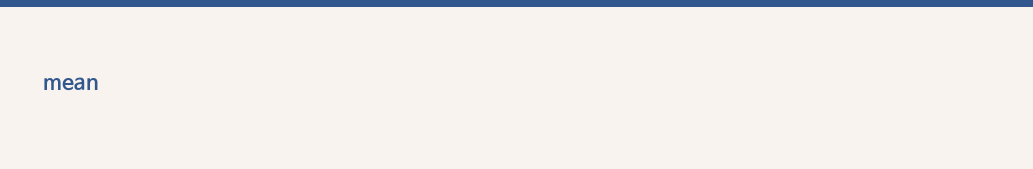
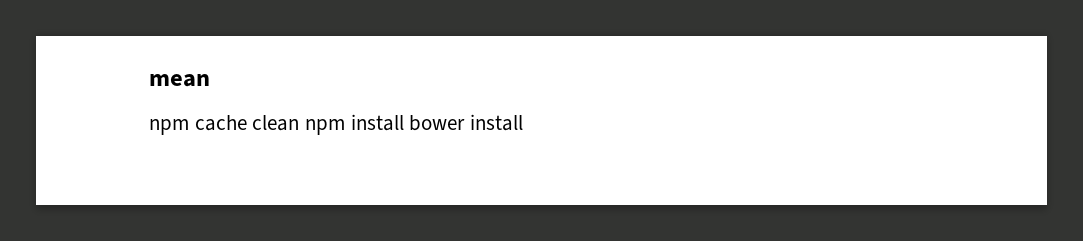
(98, 84) none -> [149,114,524,135] // npm cache clean npm install bower install

